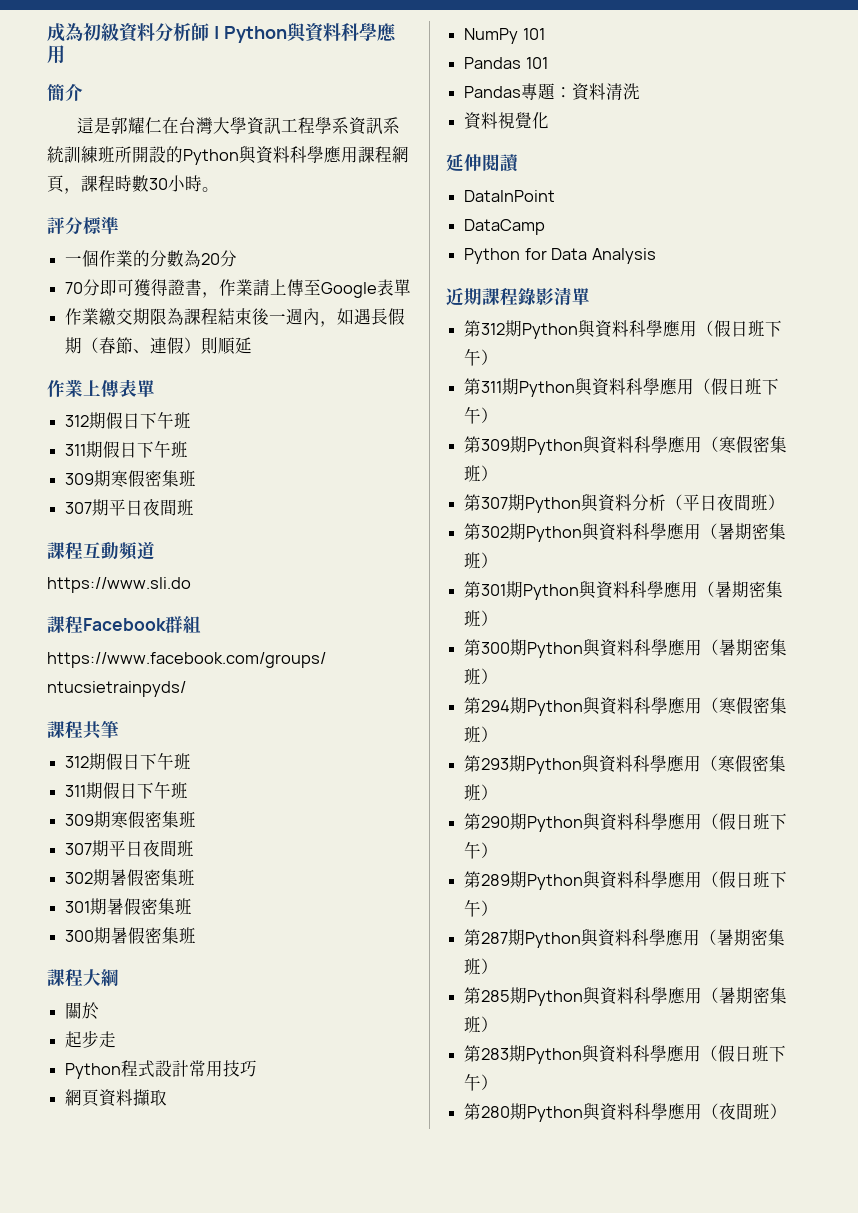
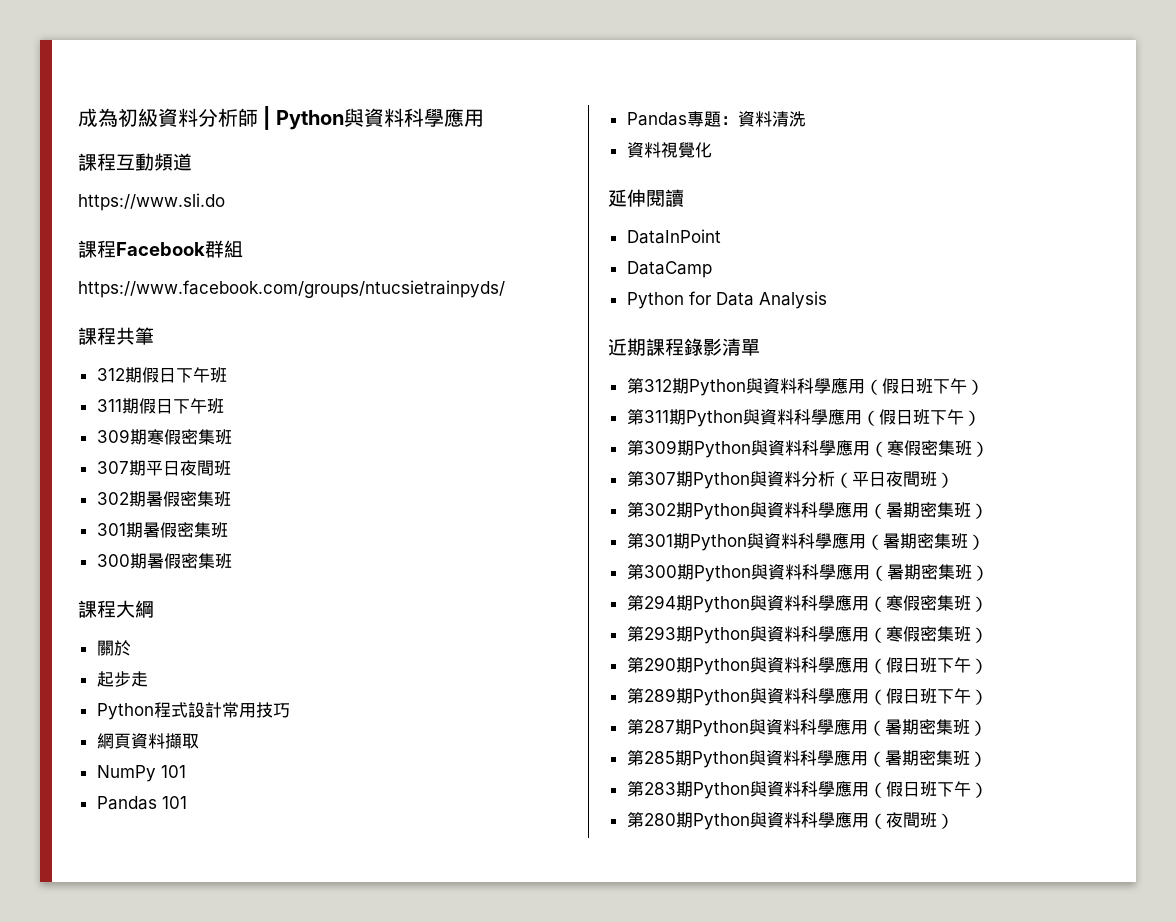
[47,84,83,101] [77,117,401,135] [47,146,409,165] [47,175,219,194] [47,217,119,235] [65,250,238,267] [65,279,412,298] [65,308,406,327] [65,337,253,355] [47,379,155,397] [65,412,192,429] [65,441,189,458] [65,470,197,488] [65,499,195,516] // 簡介 // 這是郭耀仁在台灣大學資訊工程學系資訊系統訓練班所開設的Python與資料科學應用課程網頁，課程時數30小時。 // 評分標準 // 一個作業的分數為20分 // 70分即可獲得證書，作業請上傳至Google表單 // 作業繳交期限為課程結束後一週內，如遇長假期（春節、連假）則順延 // 作業上傳表單 // 312期假日下午班 // 311期假日下午班 // 309期寒假密集班 // 307期平日夜間班 -> (484, 118) none

